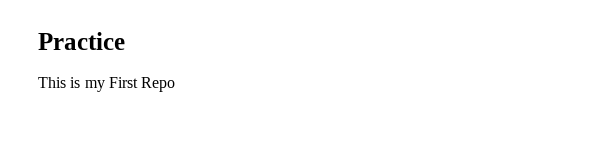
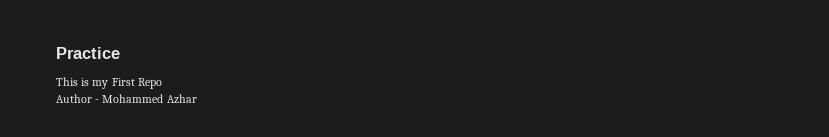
(176, 84) none -> [56,94,197,104] // Author - Mohammed Azhar

